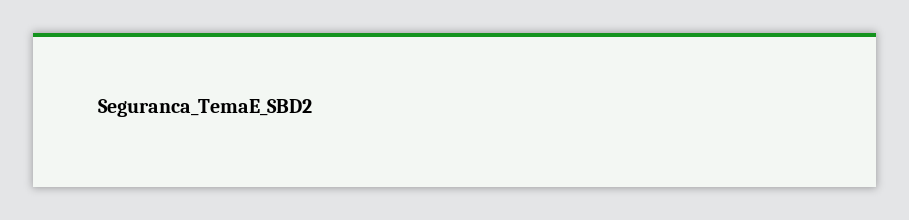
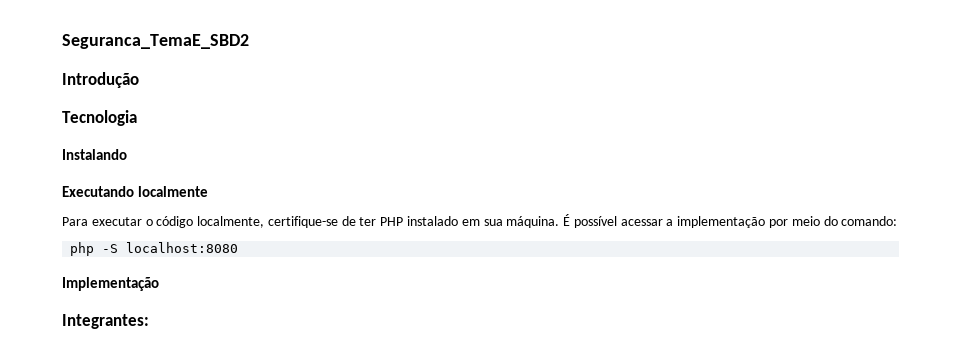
(312, 108) none -> [62,72,139,88] [62,110,137,126] [62,149,127,160] [62,186,209,197] [62,214,898,228] [70,242,239,256] [62,277,159,291] [62,314,149,329] // Introdução // Tecnologia // Instalando // Executando localmente // Para executar o código localmente, certifique-se de ter PHP instalado em sua máquina. É possível acessar a implementação por meio do comando: // php -S localhost:8080 // Implementação // Integrantes:

